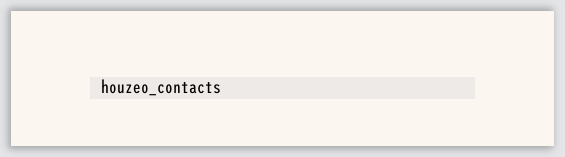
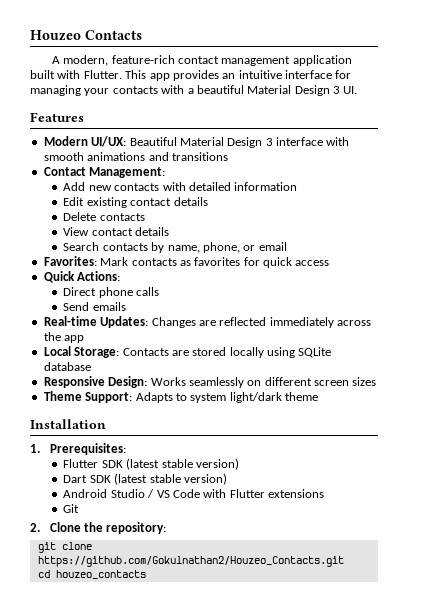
(100, 87) none -> [30,30,142,41] [51,55,352,66] [30,70,352,81] [30,85,358,96] [30,112,84,122] [43,136,350,148] [43,152,228,161] [43,167,166,178] [63,182,298,191] [63,197,208,208] [63,212,145,221] [63,227,170,236] [63,242,287,253] [43,256,330,268] [43,271,121,283] [63,287,160,298] [63,302,126,311] [43,316,371,328] [43,332,85,343] [43,346,332,358] [43,362,91,371] [43,376,377,388] [43,391,318,403] [30,419,106,429] [30,443,126,455] [63,458,239,470] [63,473,227,485] [63,489,325,498] [63,504,80,513] [30,522,167,534] [37,542,92,553] [37,556,344,567] [37,570,50,578] Houzeo Contacts // A modern, feature-rich contact management application built with Flutter. This app provides an intuitive interface for managing your contacts with a beautiful Material Design 3 UI. // Features // Modern UI/UX: Beautiful Material Design 3 interface with smooth animations and transitions // Contact Management: // Add new contacts with detailed information // Edit existing contact details // Delete contacts // View contact details // Search contacts by name, phone, or email // Favorites: Mark contacts as favorites for quick access // Quick Actions: // Direct phone calls // Send emails // Real-time Updates: Changes are reflected immediately across the app // Local Storage: Contacts are stored locally using SQLite database // Responsive Design: Works seamlessly on different screen sizes // Theme Support: Adapts to system light/dark theme // Installation // 1. Prerequisites: // Flutter SDK (latest stable version) // Dart SDK (latest stable version) // Android Studio / VS Code with Flutter extensions // Git // 2. Clone the repository: // git clone https://github.com/Gokulnathan2/Houzeo_Contacts.git // cd

